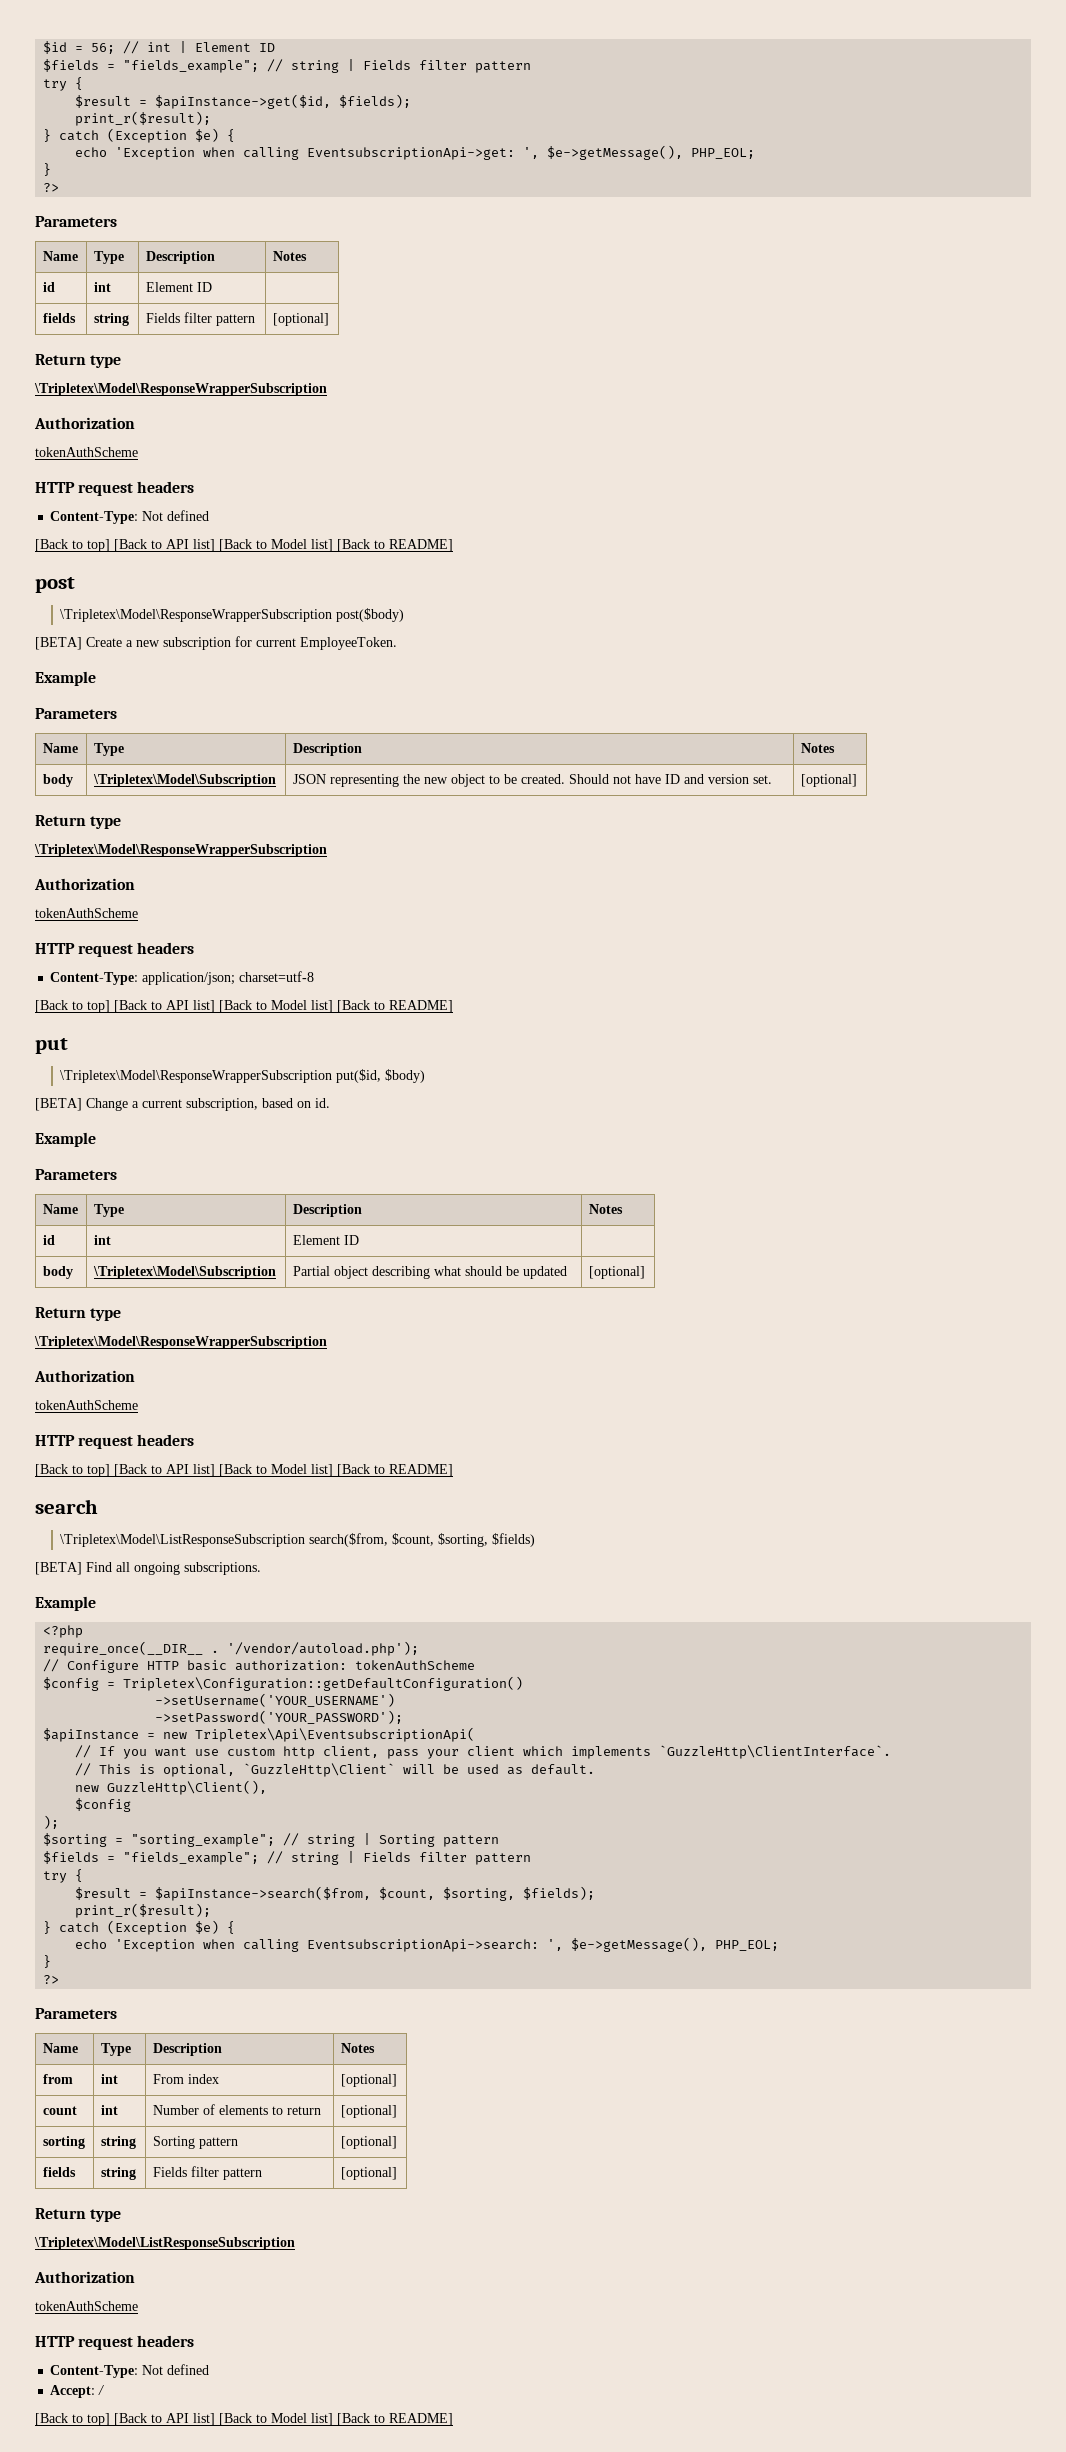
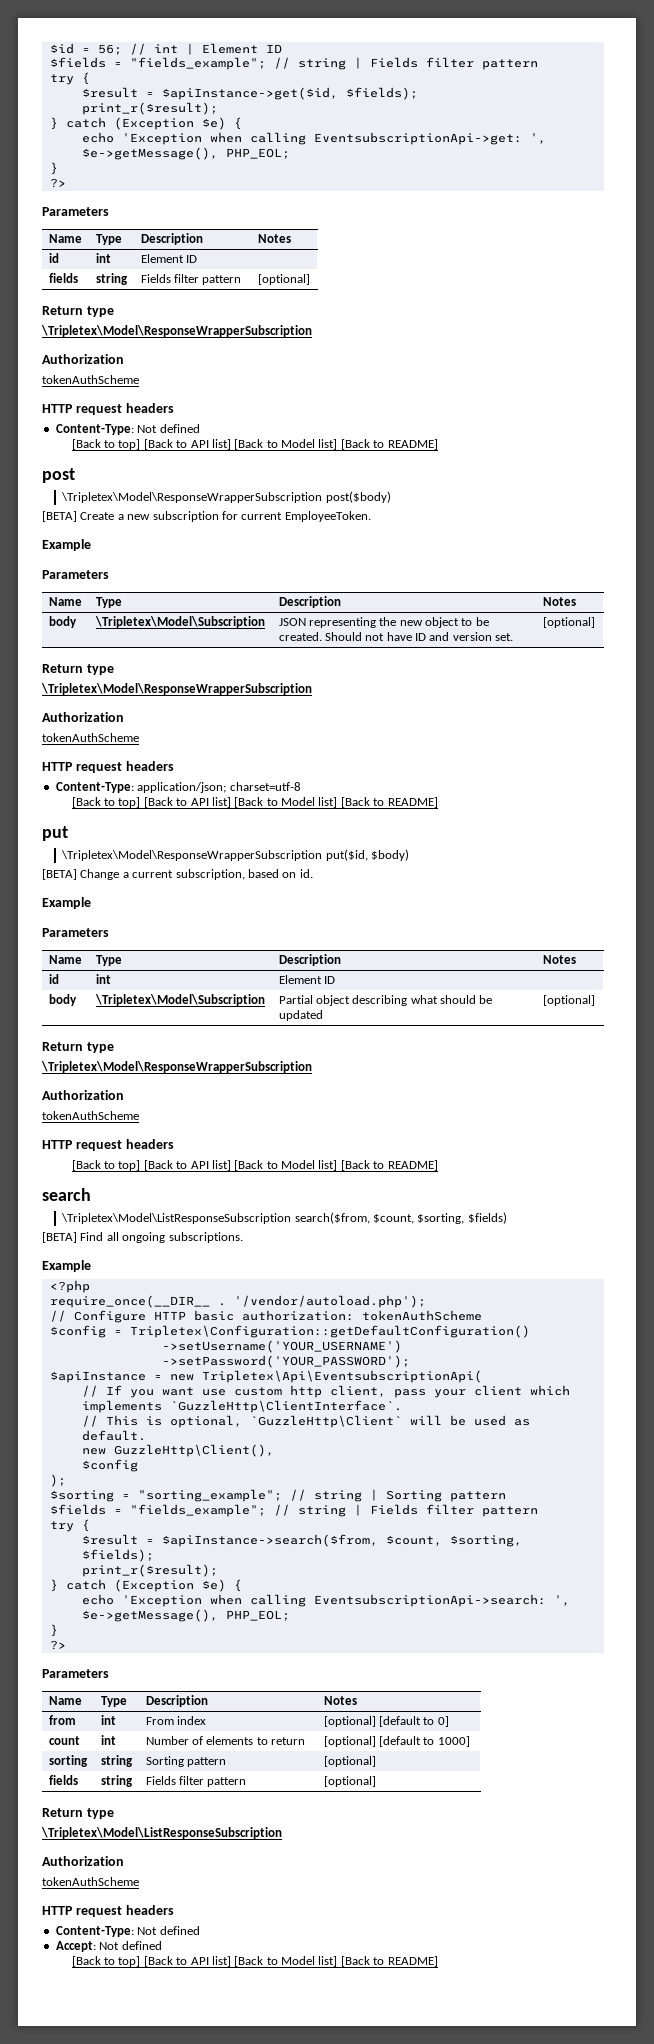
(397, 2080) none -> [378,1716,449,1727] [default to 0]
(397, 2111) none -> [378,1736,470,1747] [default to 1000]
[98,2385,105,2395] / -> [99,1941,162,1950] Not defined

